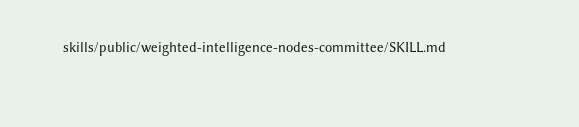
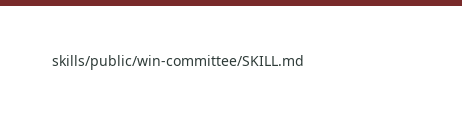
[63,42,446,56] skills/public/weighted-intelligence-nodes-committee/SKILL.md -> [52,55,304,70] skills/public/win-committee/SKILL.md

